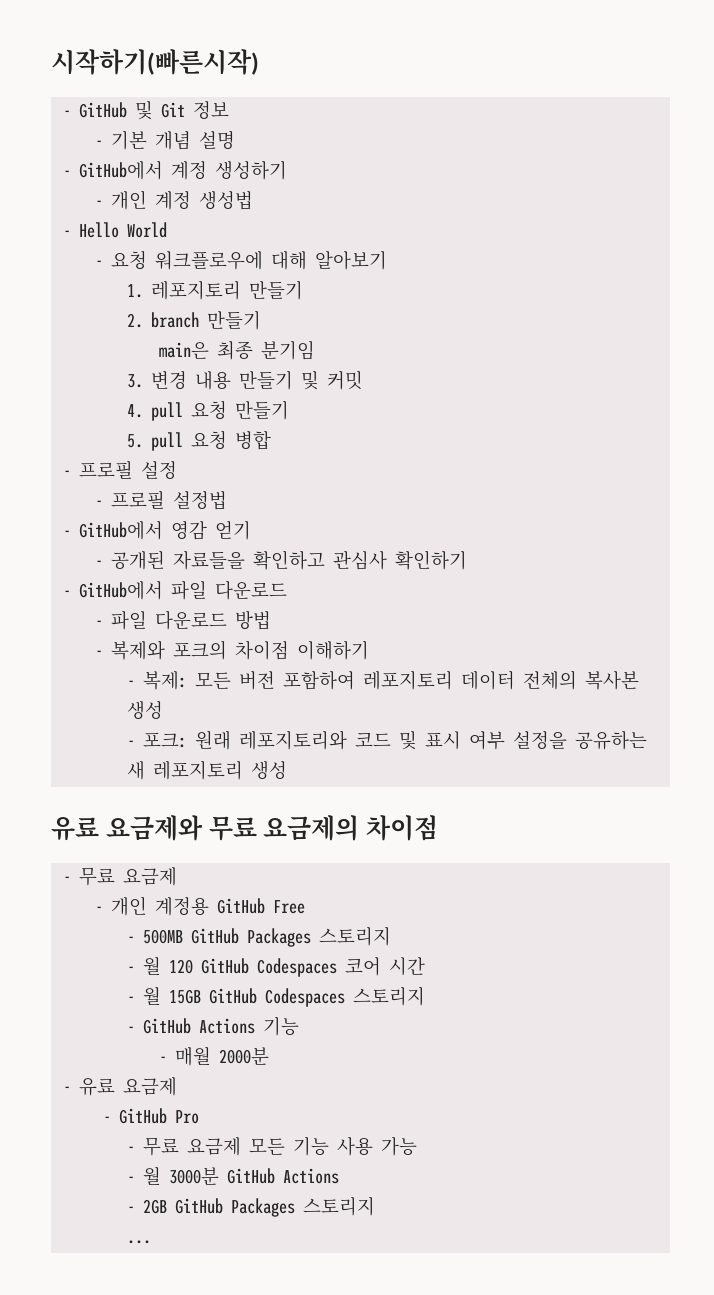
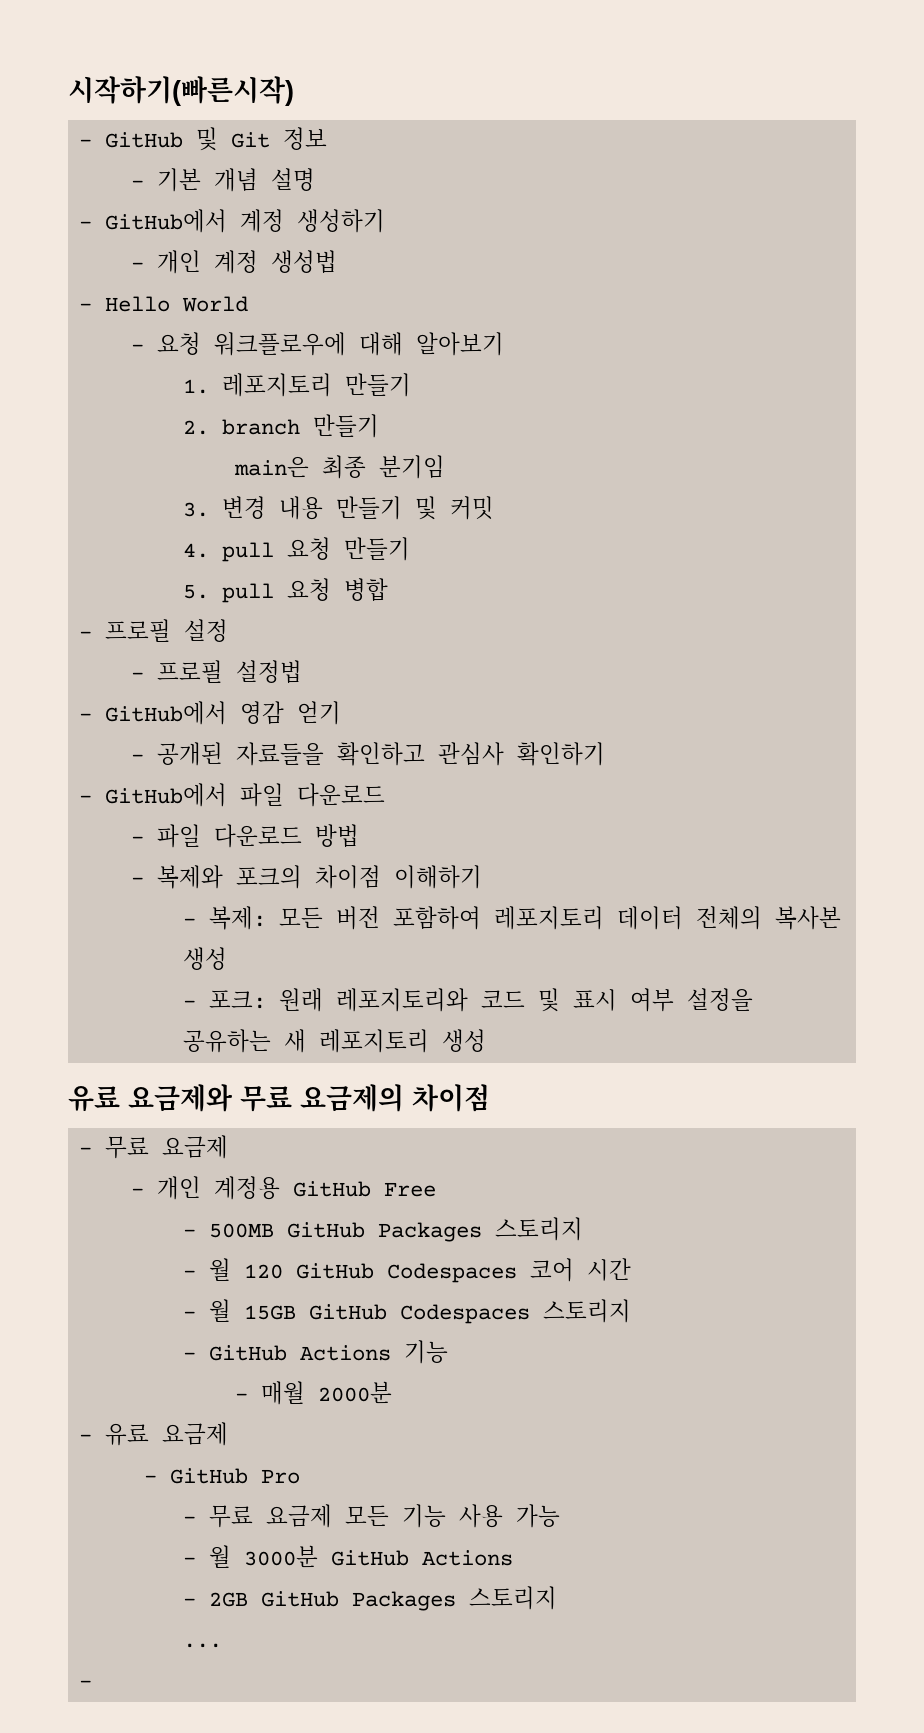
(151, 1242) none -> [78,1680,92,1688] // -

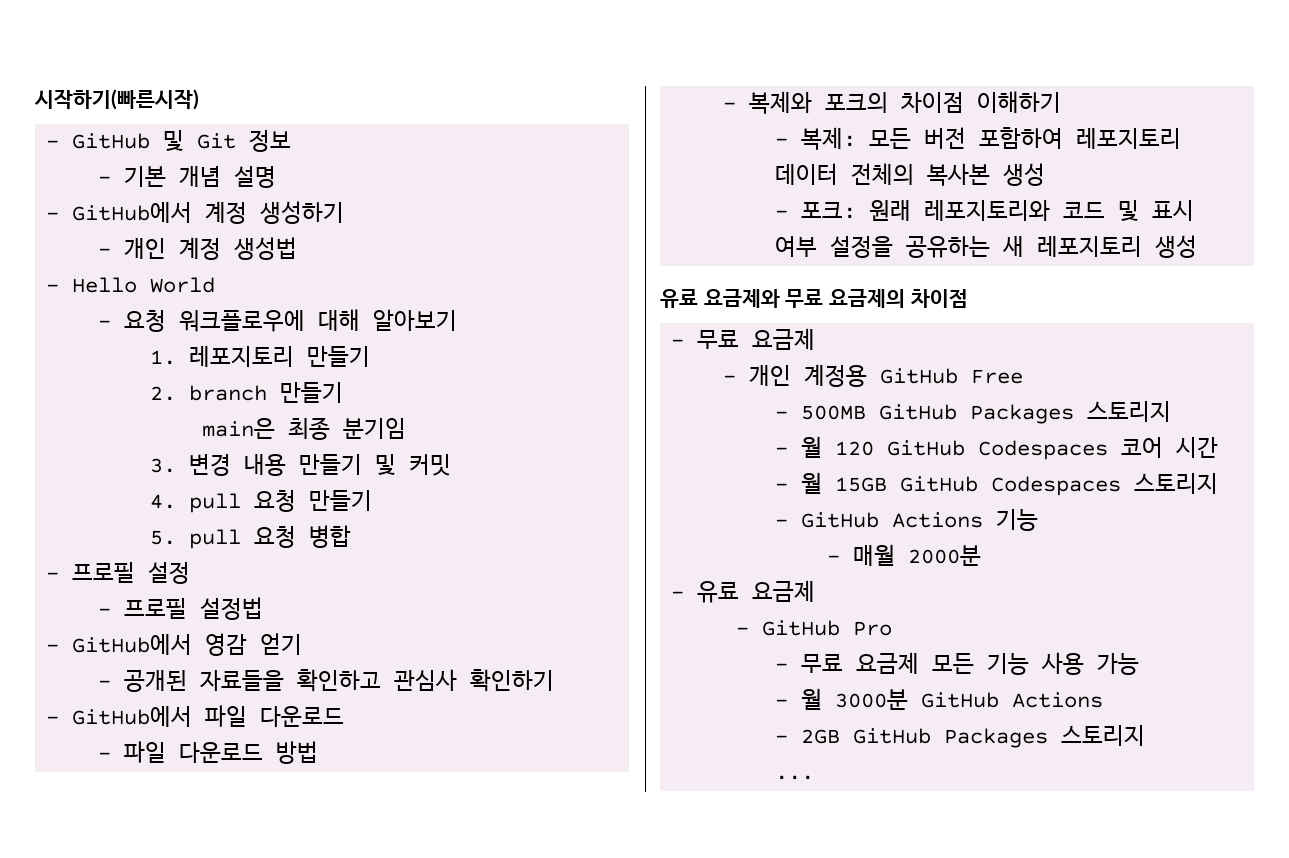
[78,1680,92,1688] // - -> (814, 777) none

